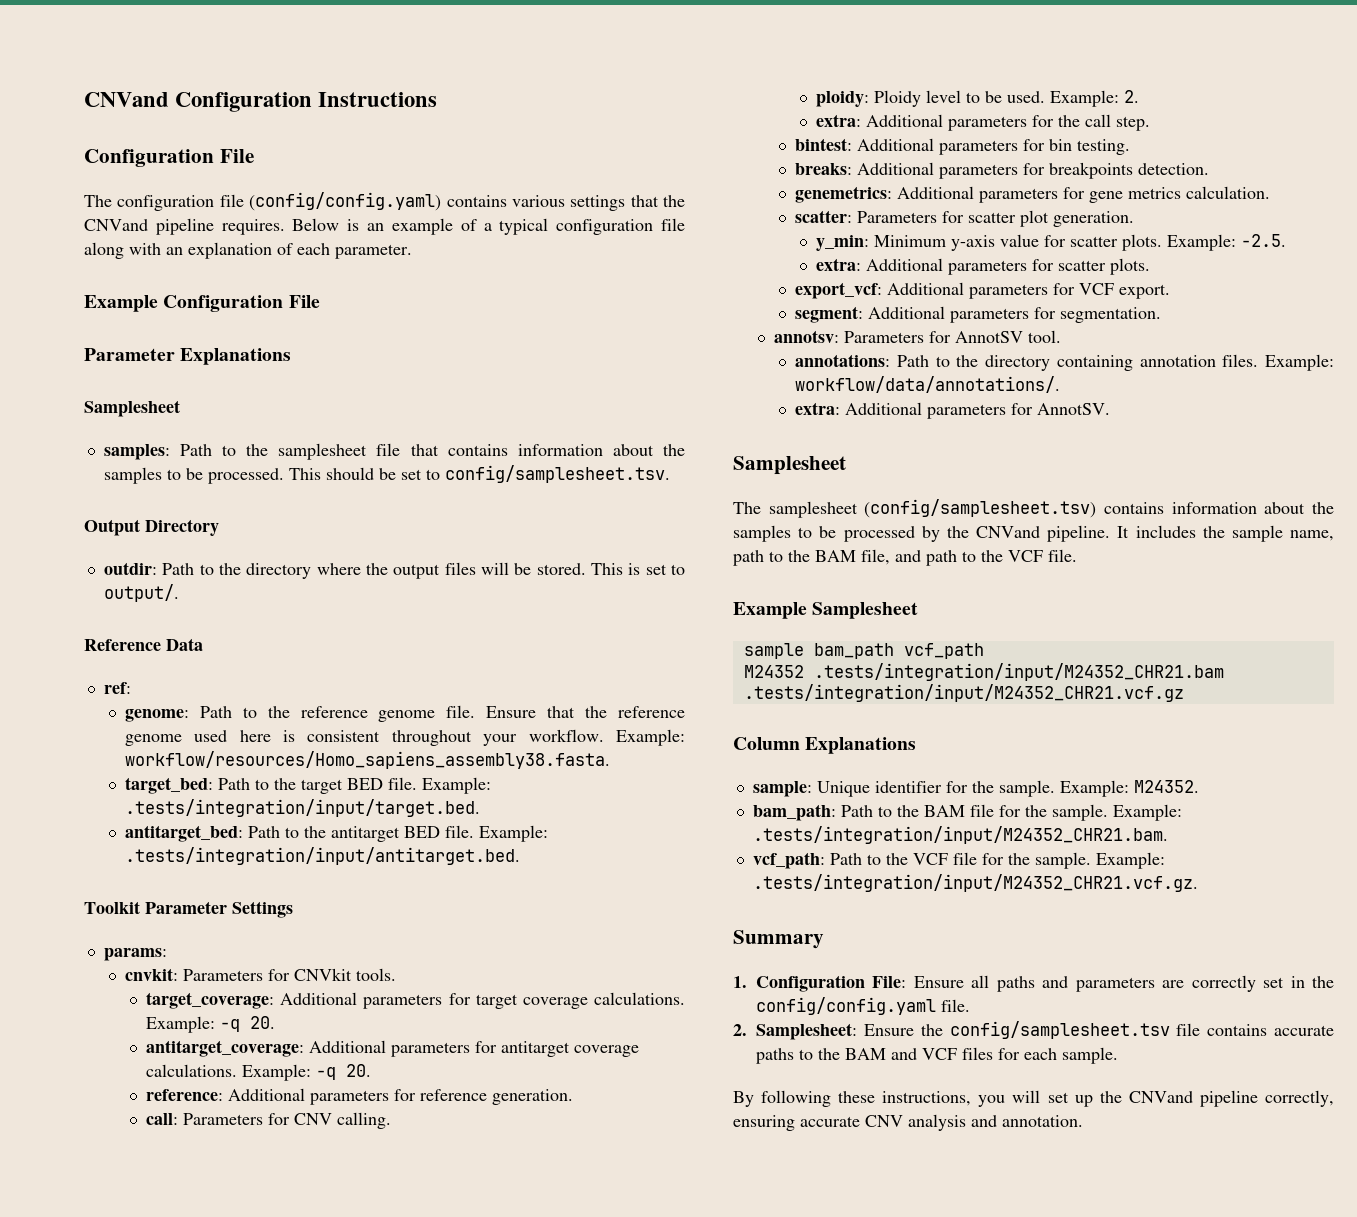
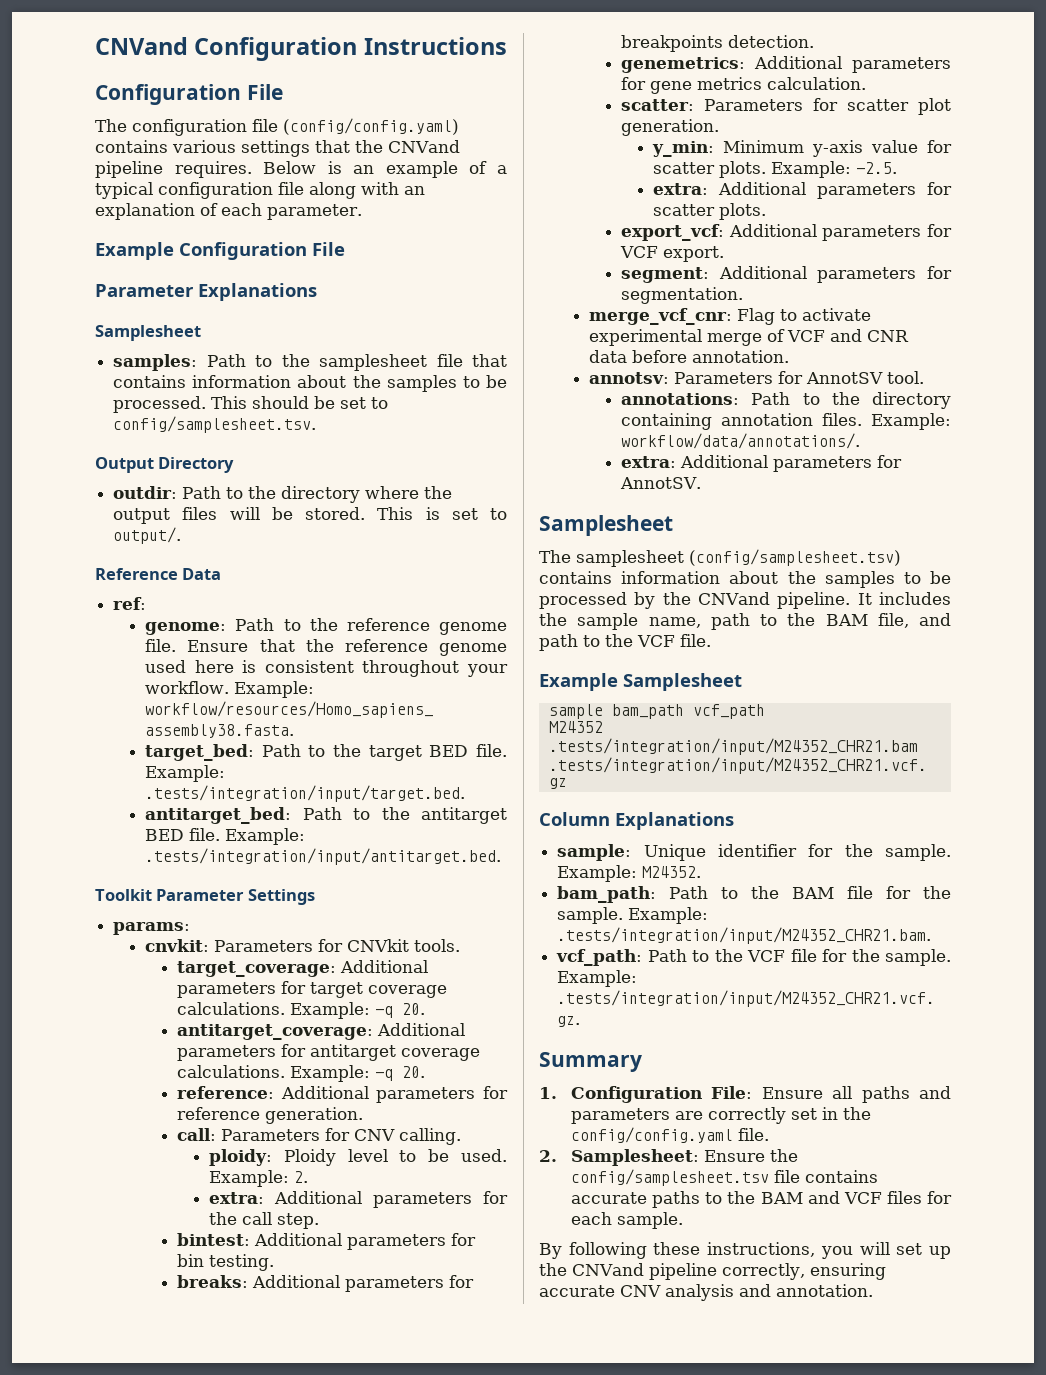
(1162, 315) none -> [589,308,872,325] [589,329,910,346] [589,350,790,363] // merge_vcf_cnr: Flag to activate experimental merge of VCF and CNR data before annotation.

